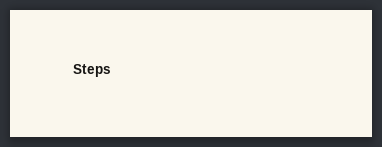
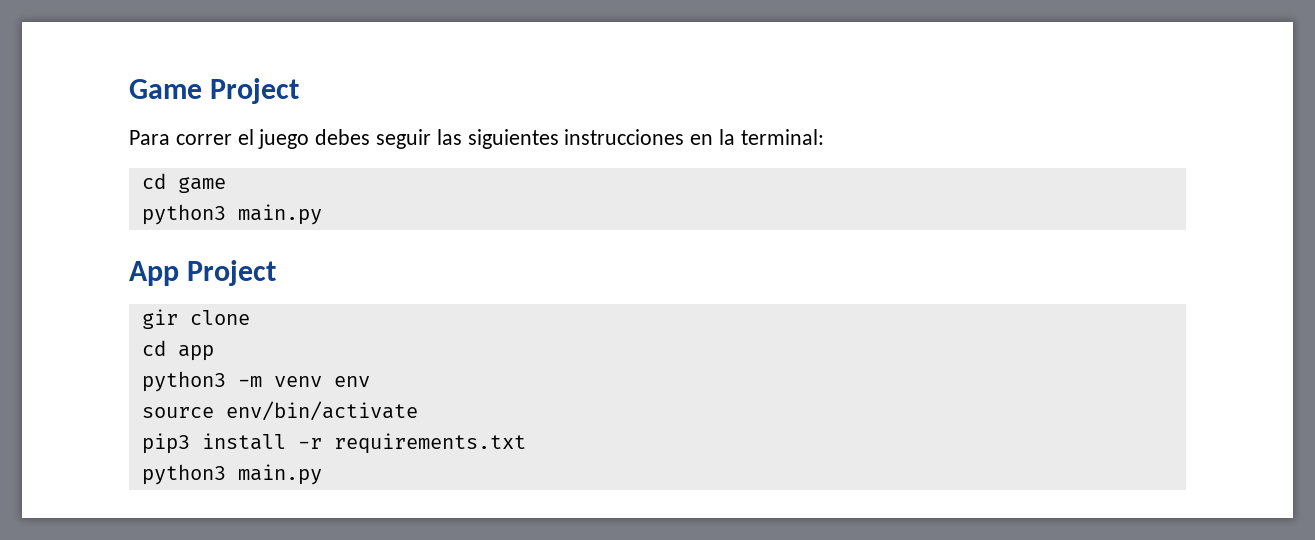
[73,64,111,77] Steps -> [129,78,300,104] [129,129,824,149] [141,173,226,193] [141,204,322,225] [129,260,277,286] [141,309,250,329] [141,340,214,361] [141,371,370,392] [141,401,418,421] [141,433,526,454] [141,464,322,485] Game Project // Para correr el juego debes seguir las siguientes instrucciones en la terminal: // cd game // python3 main.py // App Project // gir clone // cd app // python3 -m venv env // source env/bin/activate // pip3 install -r requirements.txt // python3 main.py

